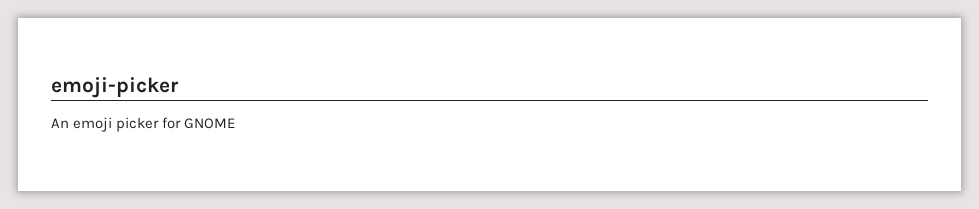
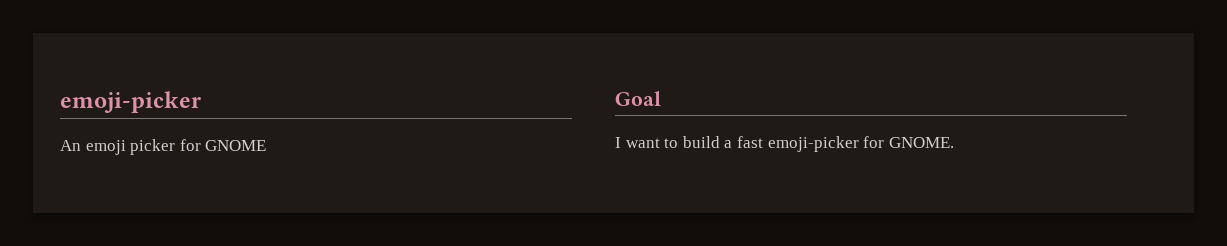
(236, 123) none -> [615,91,661,106] [615,136,954,152] // Goal // I want to build a fast emoji-picker for GNOME.

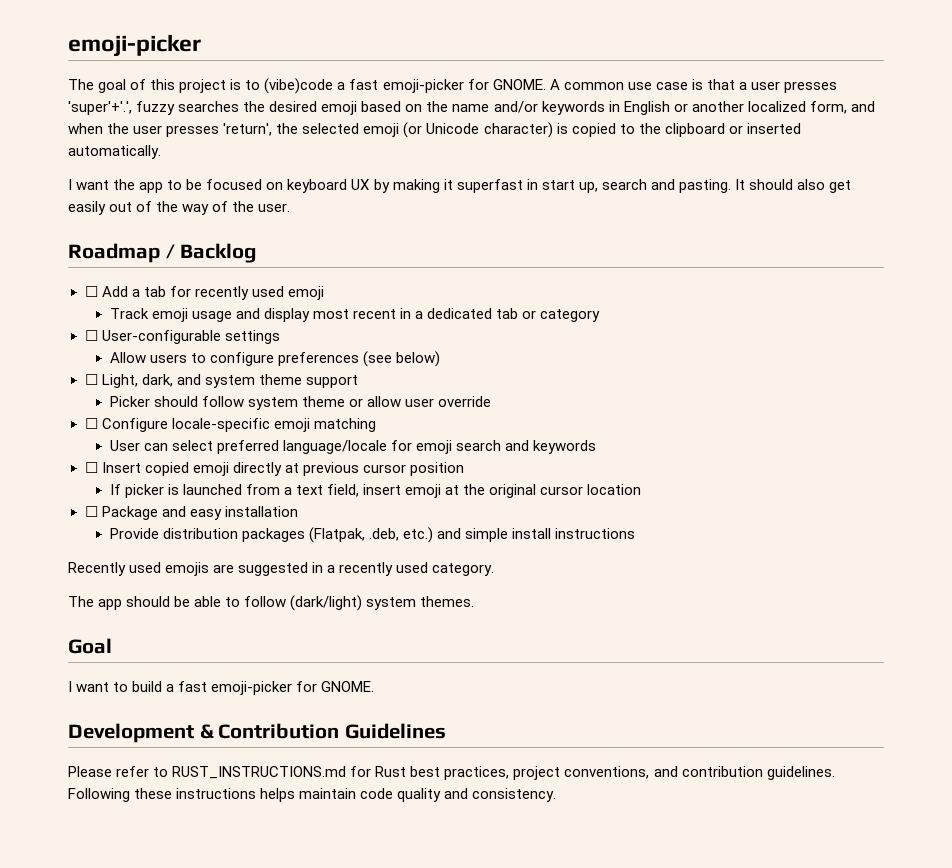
[60,139,267,155] An emoji picker for GNOME -> [68,78,838,94] [68,101,875,115] [68,122,801,138] [68,145,161,159] [68,179,852,193] [68,201,291,215] [68,243,257,263] [84,286,324,300] [109,308,601,322] [84,330,280,344] [109,351,441,367] [84,374,358,388] [109,396,492,410] [84,418,376,432] [109,440,597,454] [84,462,464,476] [109,484,642,498] [84,506,298,520] [109,527,636,543] [68,562,495,576] [68,595,475,611] The goal of this project is to (vibe)code a fast emoji-picker for GNOME. A common use case is that a user presses 'super'+'.', fuzzy searches the desired emoji based on the name and/or keywords in English or another localized form, and when the user presses 'return', the selected emoji (or Unicode character) is copied to the clipboard or inserted automatically. // I want the app to be focused on keyboard UX by making it superfast in start up, search and pasting. It should also get easily out of the way of the user. // Roadmap / Backlog // ☐ Add a tab for recently used emoji // Track emoji usage and display most recent in a dedicated tab or category // ☐ User-configurable settings // Allow users to configure preferences (see below) // ☐ Light, dark, and system theme support // Picker should follow system theme or allow user override // ☐ Configure locale-specific emoji matching // User can select preferred language/locale for emoji search and keywords // ☐ Insert copied emoji directly at previous cursor position // If picker is launched from a text field, insert emoji at the original cursor location // ☐ Package and easy installation // Provide distribution packages (Flatpak, .deb, etc.) and simple install instructions // Recently used emojis are suggested in a recently used category. // The app should be able to follow (dark/light) system themes.
(954, 142) none -> [68,723,446,743] [68,766,835,780] [68,788,557,802] // Development & Contribution Guidelines // Please refer to RUST_INSTRUCTIONS.md for Rust best practices, project conventions, and contribution guidelines. Following these instructions helps maintain code quality and consistency.

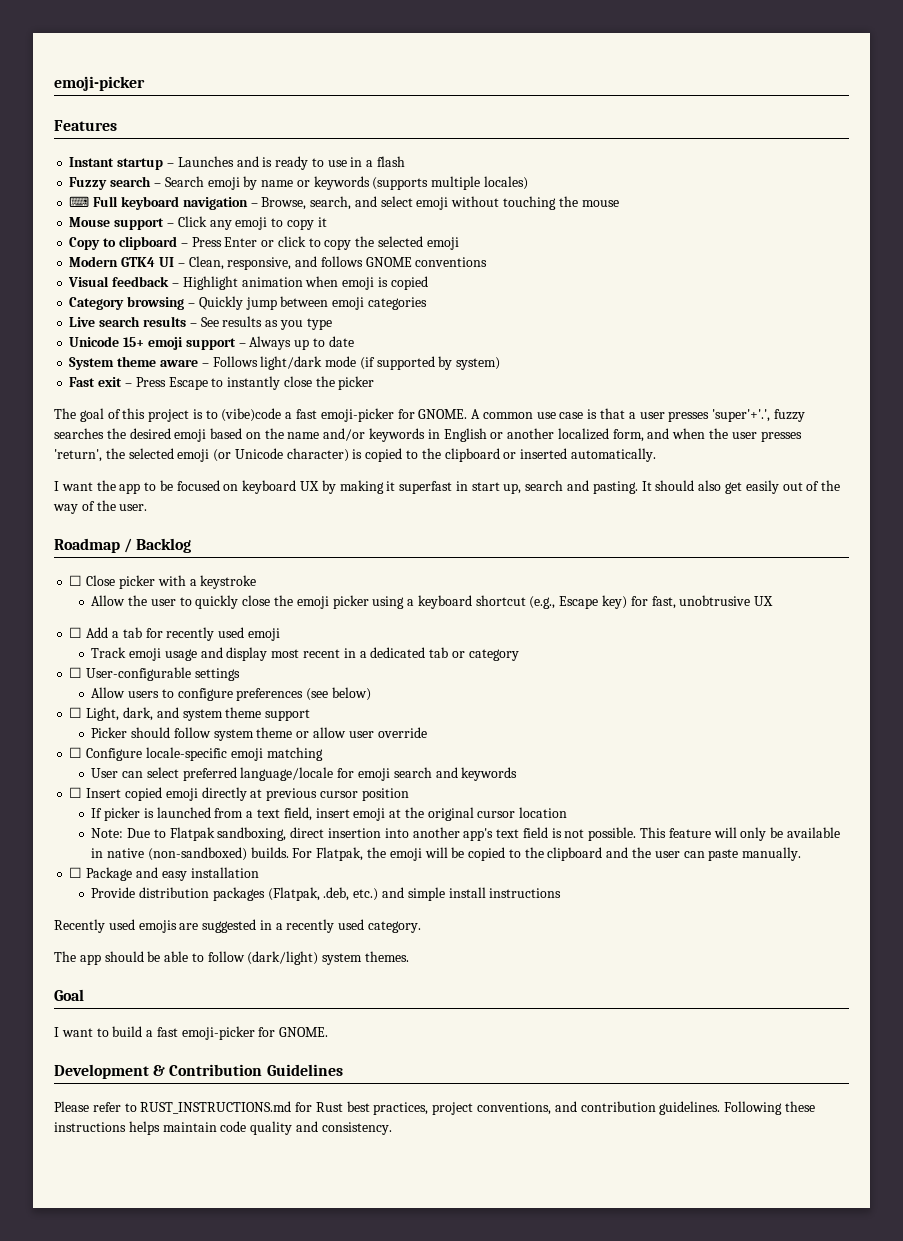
[68,34,201,57] emoji-picker -> [54,76,145,91] [54,120,117,131] [69,156,405,170] [69,176,528,190] [69,196,619,210] [69,216,327,230] [69,236,459,250] [69,256,488,270] [68,276,428,290] [69,296,427,310] [69,316,332,330] [69,336,354,350] [69,356,501,370] [69,376,375,390] emoji-picker // Features // Instant startup – Launches and is ready to use in a flash // Fuzzy search – Search emoji by name or keywords (supports multiple locales) // ⌨ Full keyboard navigation – Browse, search, and select emoji without touching the mouse // Mouse support – Click any emoji to copy it // Copy to clipboard – Press Enter or click to copy the selected emoji // Modern GTK4 UI – Clean, responsive, and follows GNOME conventions // Visual feedback – Highlight animation when emoji is copied // Category browsing – Quickly jump between emoji categories // Live search results – See results as you type // Unicode 15+ emoji support – Always up to date // System theme aware – Follows light/dark mode (if supported by system) // Fast exit – Press Escape to instantly close the picker
(257, 253) none -> [69,575,257,589] [91,595,774,609] // ☐ Close picker with a keystroke // Allow the user to quickly close the emoji picker using a keyboard shortcut (e.g., Escape key) for fast, unobtrusive UX
(642, 489) none -> [91,827,840,841] [91,847,802,861] // Note: Due to Flatpak sandboxing, direct insertion into another app's text field is not possible. This feature will only be available in native (non-sandboxed) builds. For Flatpak, the emoji will be copied to the clipboard and the user can paste manually.

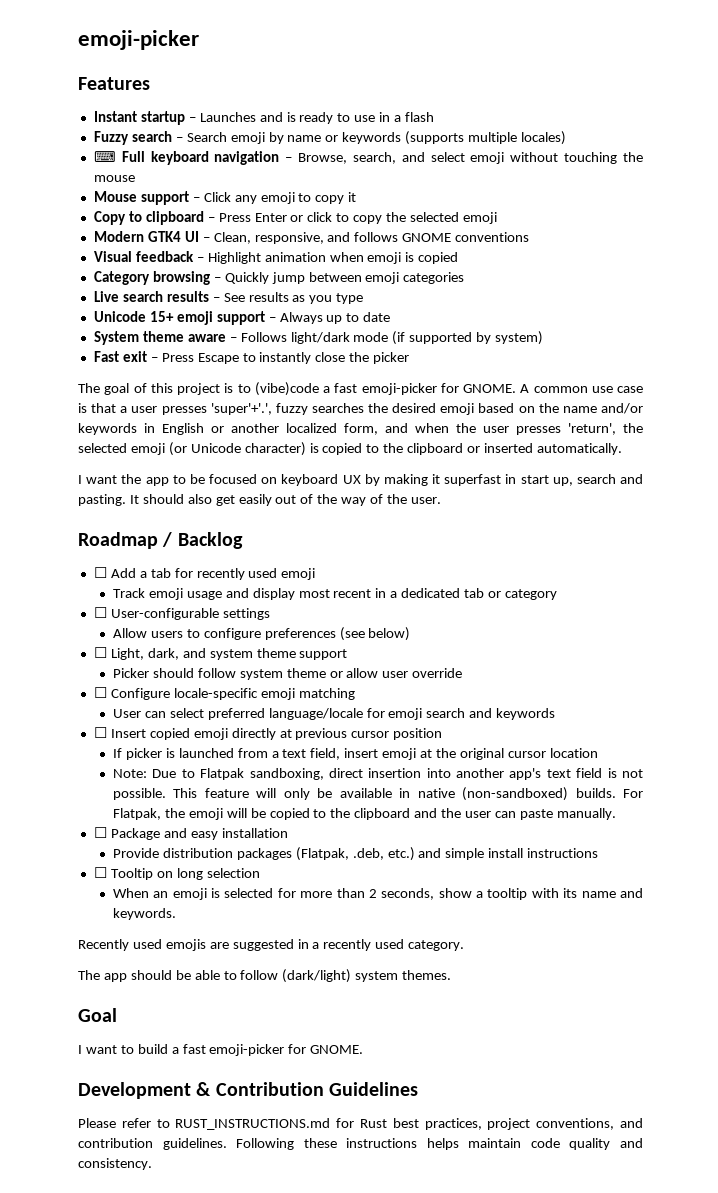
[69,575,257,589] [91,595,774,609] // ☐ Close picker with a keystroke // Allow the user to quickly close the emoji picker using a keyboard shortcut (e.g., Escape key) for fast, unobtrusive UX -> (243, 540) none
(562, 893) none -> [93,867,260,880] [112,888,643,900] [112,908,176,920] // ☐ Tooltip on long selection // When an emoji is selected for more than 2 seconds, show a tooltip with its name and keywords.

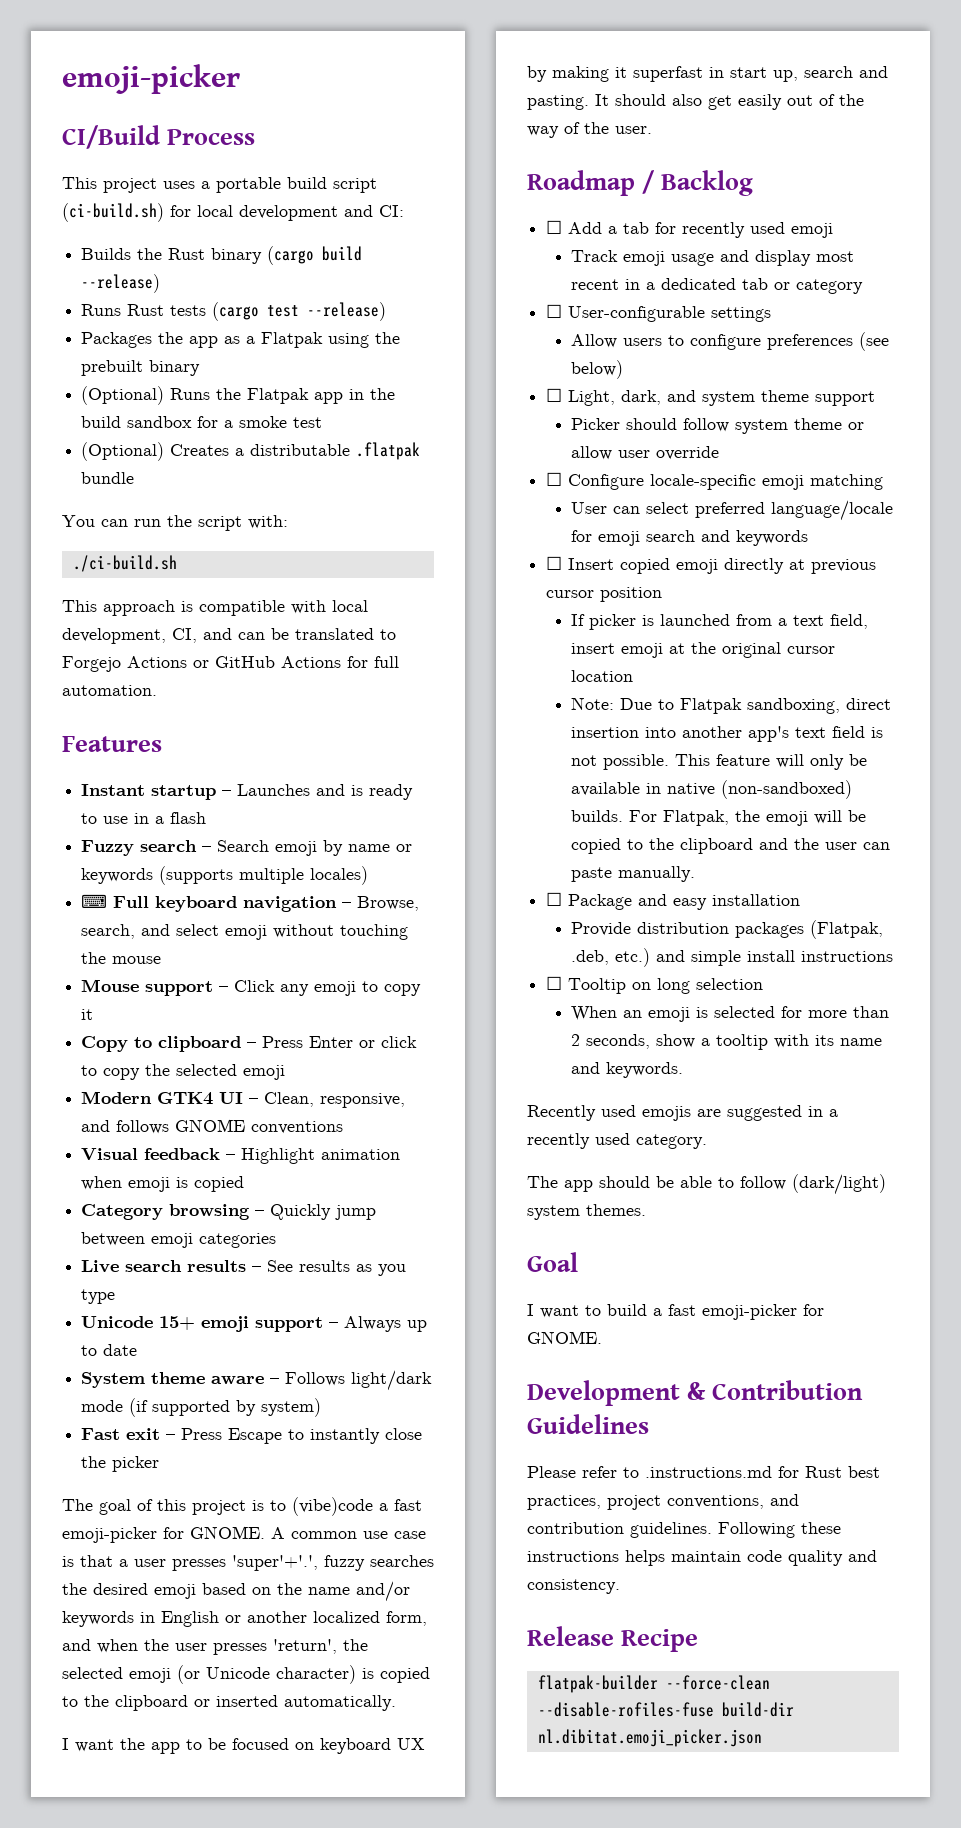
[78,30,199,50] emoji-picker -> [62,64,240,94] [62,125,256,149] [62,177,377,193] [62,203,404,222] [81,246,363,265] [81,274,161,293] [81,302,387,321] [81,332,401,348] [81,360,201,376] [81,386,396,405] [81,416,323,428] [81,442,421,461] [81,472,135,484] [62,515,288,531] [72,555,177,572] [62,600,368,616] [62,628,396,644] [62,656,399,672] [62,685,157,696] emoji-picker // CI/Build Process // This project uses a portable build script (ci-build.sh) for local development and CI: // Builds the Rust binary (cargo build --release) // Runs Rust tests (cargo test --release) // Packages the app as a Flatpak using the prebuilt binary // (Optional) Runs the Flatpak app in the build sandbox for a smoke test // (Optional) Creates a distributable .flatpak bundle // You can run the script with: // ./ci-build.sh // This approach is compatible with local development, CI, and can be translated to Forgejo Actions or GitHub Actions for full automation.
[175,1118,331,1130] RUST_INSTRUCTIONS.md -> [645,1466,772,1478] .instructions.md
(152, 1164) none -> [527,1626,699,1652] [537,1675,770,1693] [537,1702,794,1717] [537,1729,762,1747] // Release Recipe // flatpak-builder --force-clean --disable-rofiles-fuse build-dir nl.dibitat.emoji_picker.json

